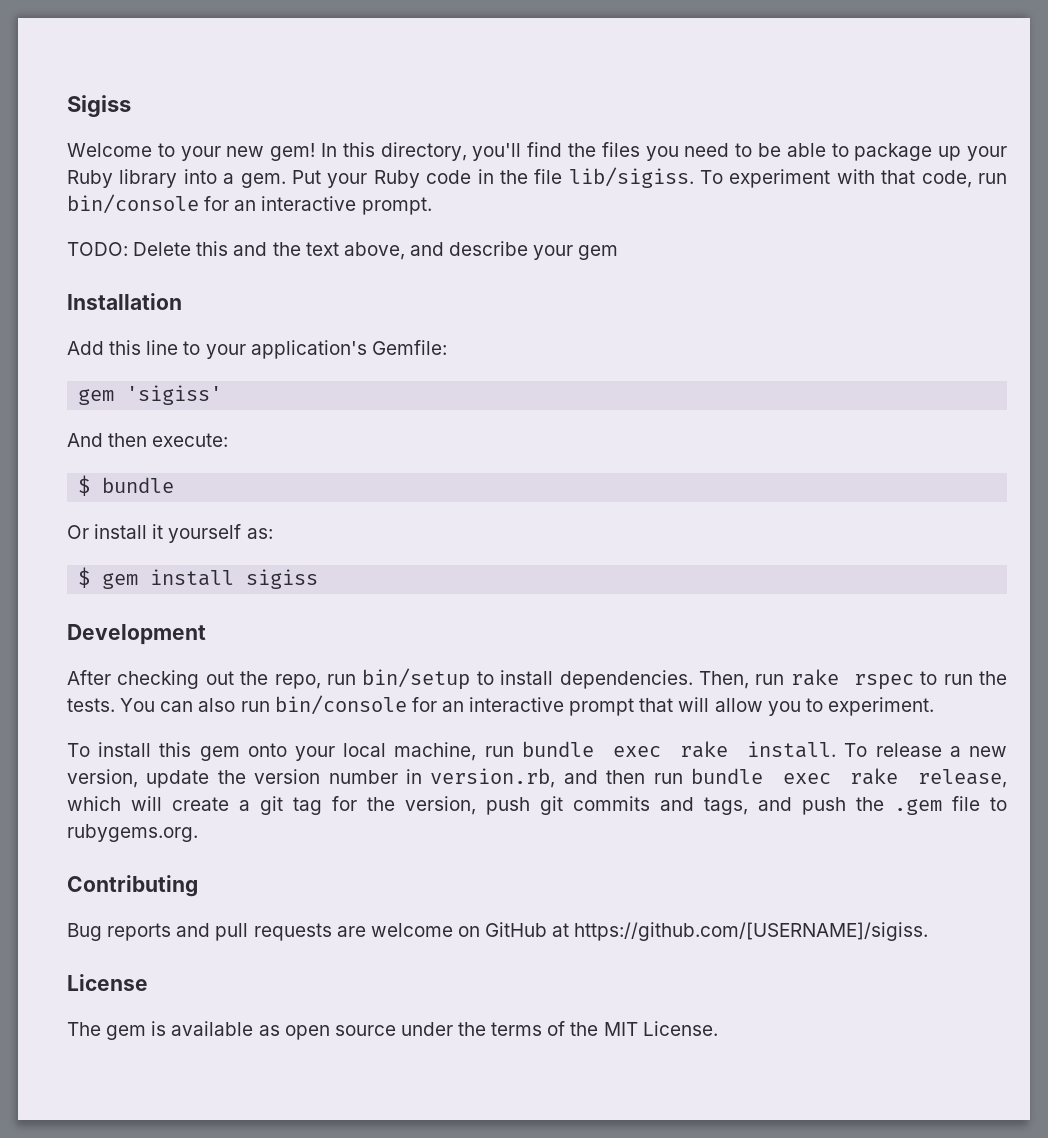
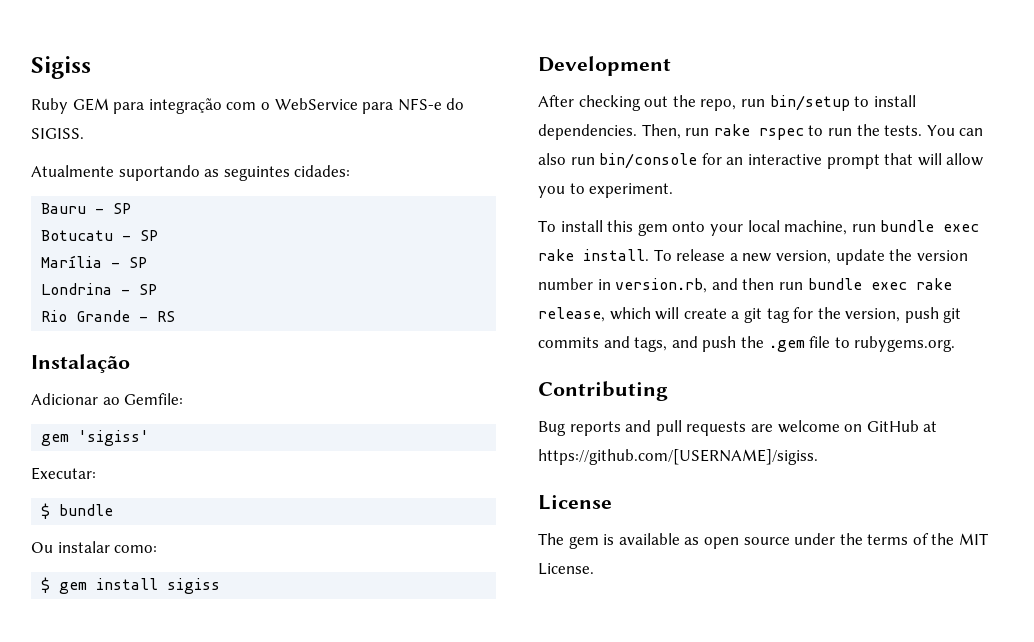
[67,142,1007,161] [67,167,1008,188] [67,194,432,215] [67,241,619,260] [67,293,182,310] [67,340,367,359] Welcome to your new gem! In this directory, you'll find the files you need to be able to package up your Ruby library into a gem. Put your Ruby code in the file lib/sigiss. To experiment with that code, run bin/console for an interactive prompt. // TODO: Delete this and the text above, and describe your gem // Installation // Add this line to your application's -> [31,98,465,114] [31,128,84,139] [31,165,351,181] [41,203,132,214] [41,230,159,241] [41,255,148,268] [41,283,158,295] [41,310,176,322] [31,354,130,373] [31,393,120,405] Ruby GEM para integração com o WebService para NFS-e do SIGISS. // Atualmente suportando as seguintes cidades: // Bauru - SP // Botucatu - SP // Marília - SP // Londrina - SP // Rio Grande - RS // Instalação // Adicionar ao
[67,433,229,447] And then execute: -> [31,467,96,480] Executar:
[67,524,273,543] Or install it yourself as: -> [31,541,158,553] Ou instalar como:

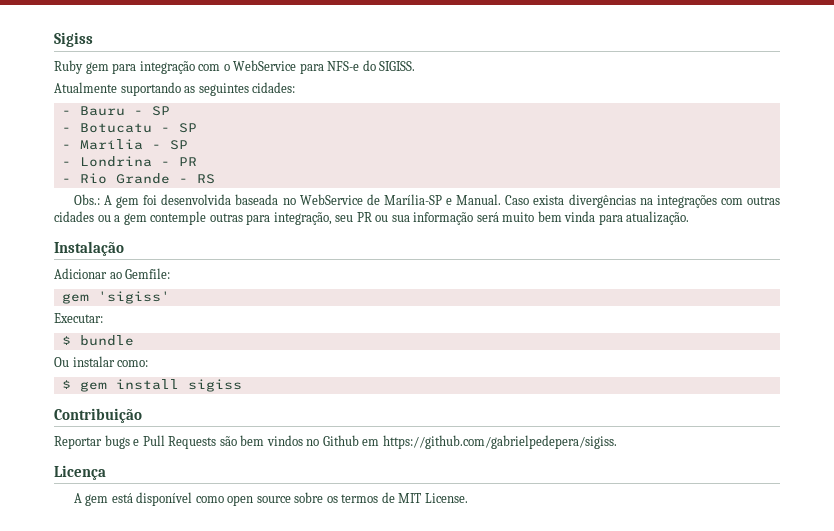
[72,98,109,111] GEM -> [85,62,109,74] gem
(351, 171) none -> [61,110,71,115] -
(132, 208) none -> [61,127,71,132] -
(159, 235) none -> [61,144,71,149] -
(148, 262) none -> [61,161,71,166] -
[139,284,158,295] SP // -> [178,157,197,166] [61,178,71,183] PR // -
(176, 316) none -> [73,194,781,208] [54,211,690,225] // Obs.: A gem foi desenvolvida baseada no WebService de Marília-SP e Manual. Caso exista divergências na integrações com outras cidades ou a gem contemple outras para integração, seu PR ou sua informação será muito bem vinda para atualização.
[538,56,671,76] [538,95,916,111] [538,124,984,140] [538,153,984,169] [538,183,674,198] [538,220,980,236] [538,249,968,265] [538,278,952,293] [538,307,962,323] [538,336,956,352] [538,381,668,401] [538,420,938,436] [538,449,818,465] [538,495,612,510] [538,533,955,549] Development // After checking out the repo, run bin/setup to install dependencies. Then, run rake rspec to run the tests. You can also run bin/console for an interactive prompt that will allow you to experiment. // To install this gem onto your local machine, run bundle exec rake install. To release a new version, update the version number in version.rb, and then run bundle exec rake release, which will create a git tag for the version, push git commits and tags, and push the .gem file to rubygems.org. // Contributing // Bug reports and pull requests are welcome on GitHub at https://github.com/[USERNAME]/sigiss. // License // The gem is available as open source under the terms of the -> [54,408,142,423] [54,435,617,449] [54,465,106,480] [73,492,395,506] Contribuição // Reportar bugs e Pull Requests são bem vindos no Github em https://github.com/gabrielpedepera/sigiss. // Licença // A gem está disponível como open source sobre os termos de

